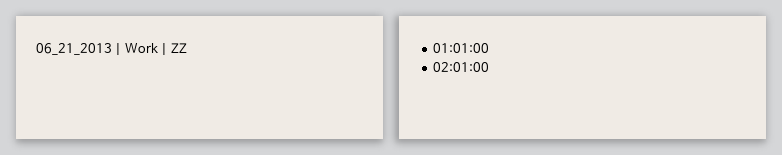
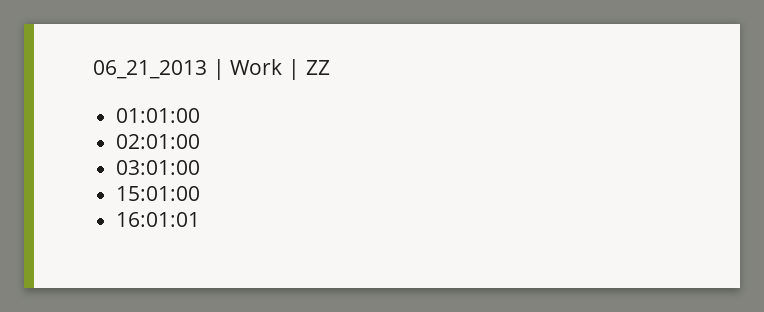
(489, 67) none -> [116,160,201,175] [116,186,201,201] [116,212,201,227] // 03:01:00 // 15:01:00 // 16:01:01

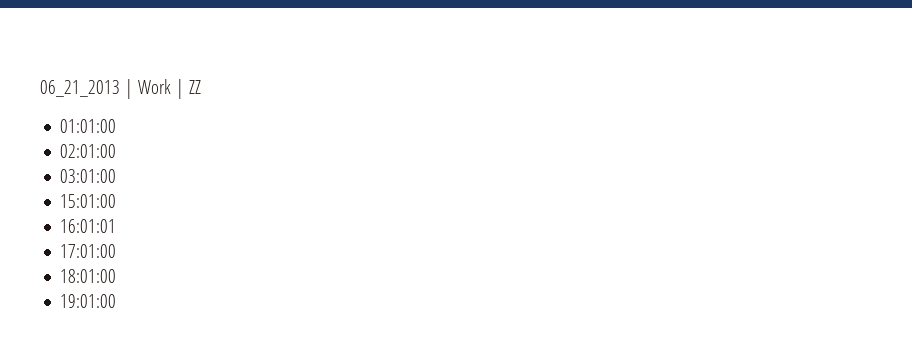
(201, 219) none -> [60,244,117,258] [60,269,117,283] [60,294,117,308] // 17:01:00 // 18:01:00 // 19:01:00

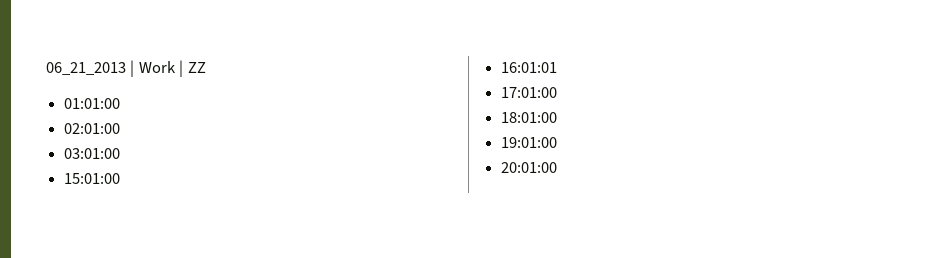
(117, 301) none -> [501,162,558,173] // 20:01:00

